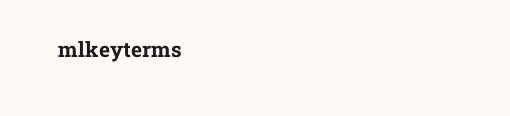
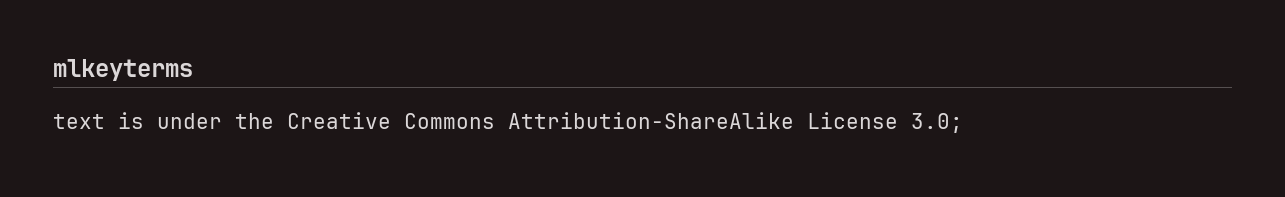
(182, 51) none -> [53,112,963,133] // text is under the Creative Commons Attribution-ShareAlike License 3.0;

